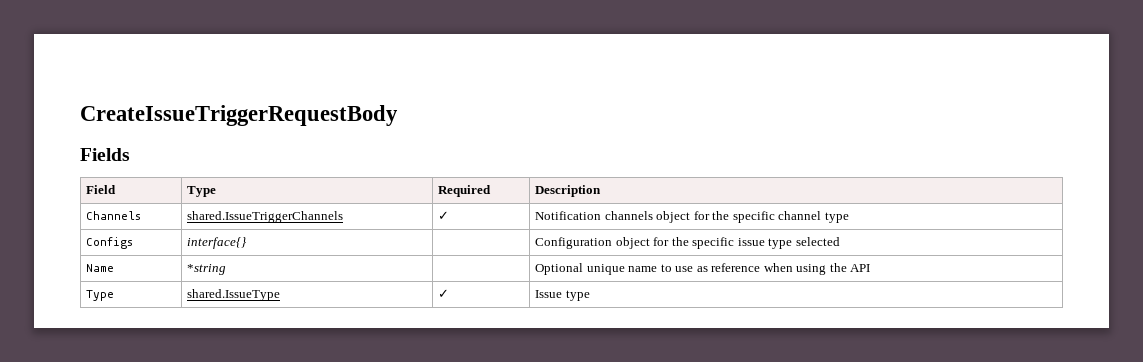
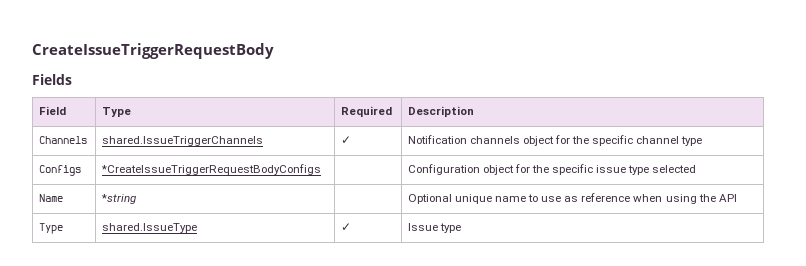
[187,237,248,249] interface{} -> [100,164,321,175] *CreateIssueTriggerRequestBodyConfigs

